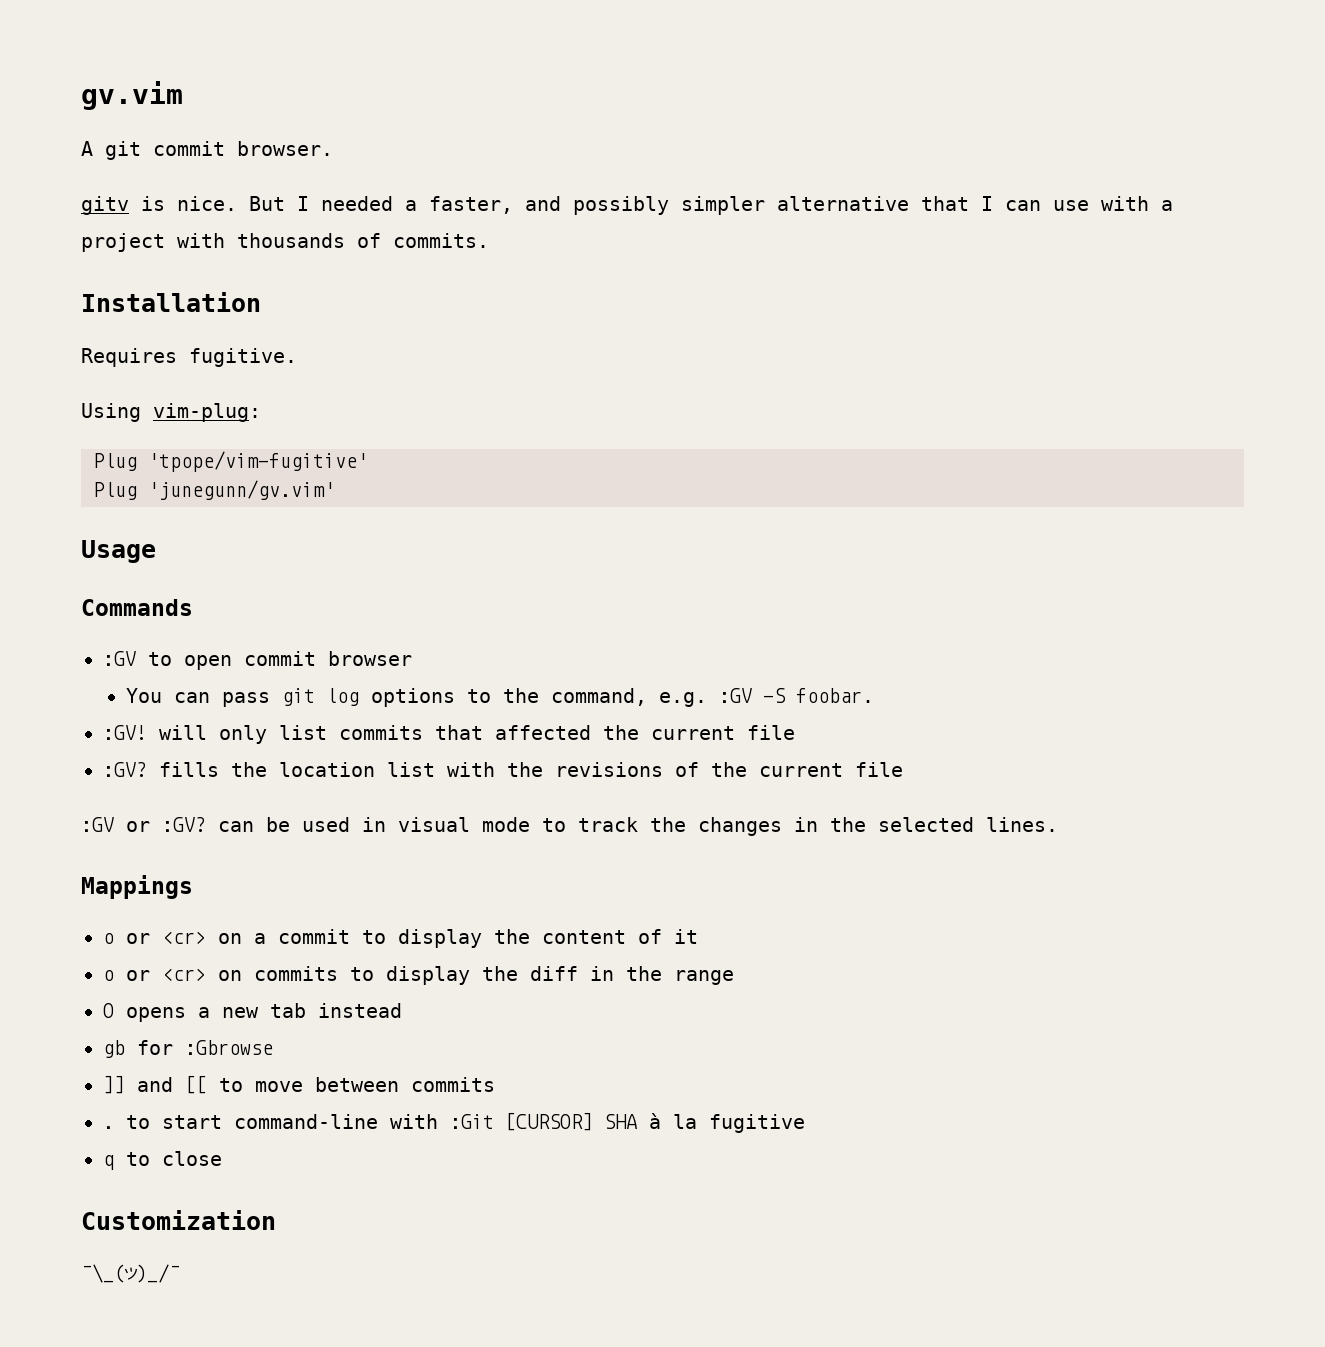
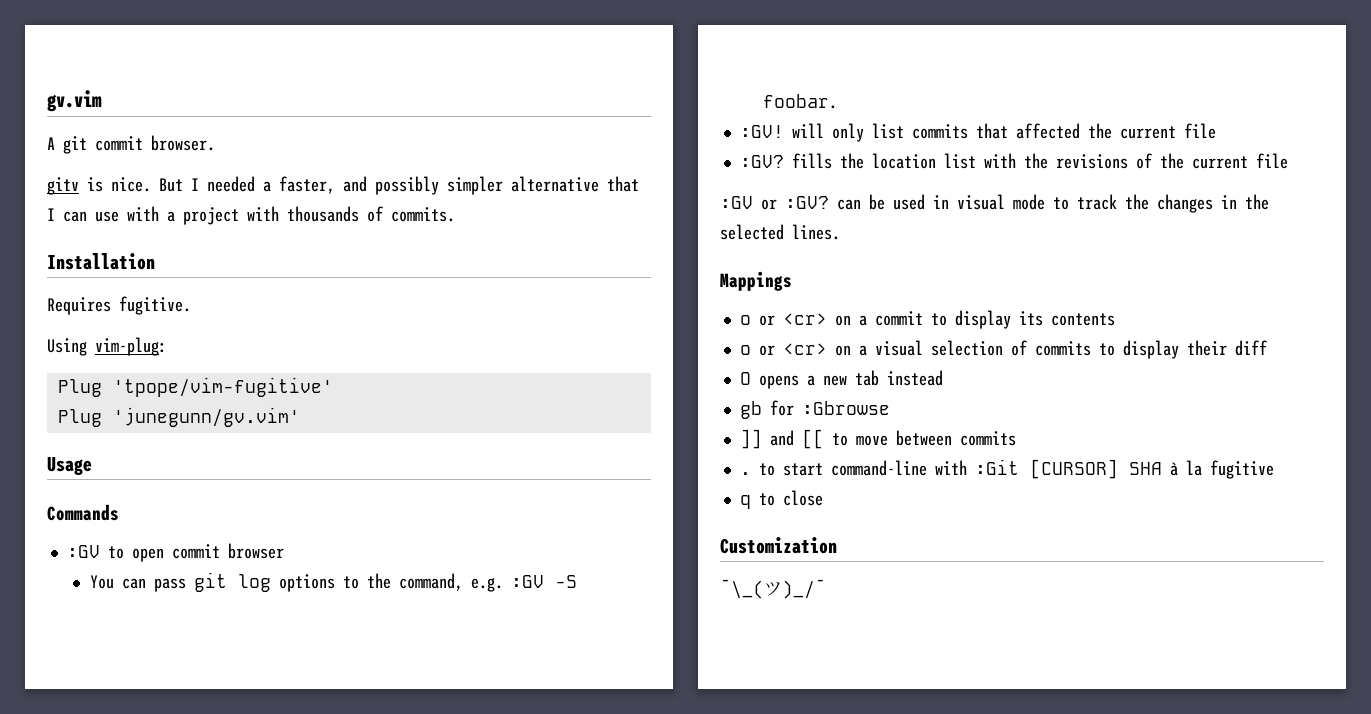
[494,929,698,944] [103,968,242,981] the content of it // o or <cr> on -> [1018,311,1115,326] [739,340,1027,356] its contents // o or <cr> on a visual selection of
[482,966,518,981] the -> [1186,340,1227,356] their
[590,966,734,985] in the range -> (1267, 348) none

